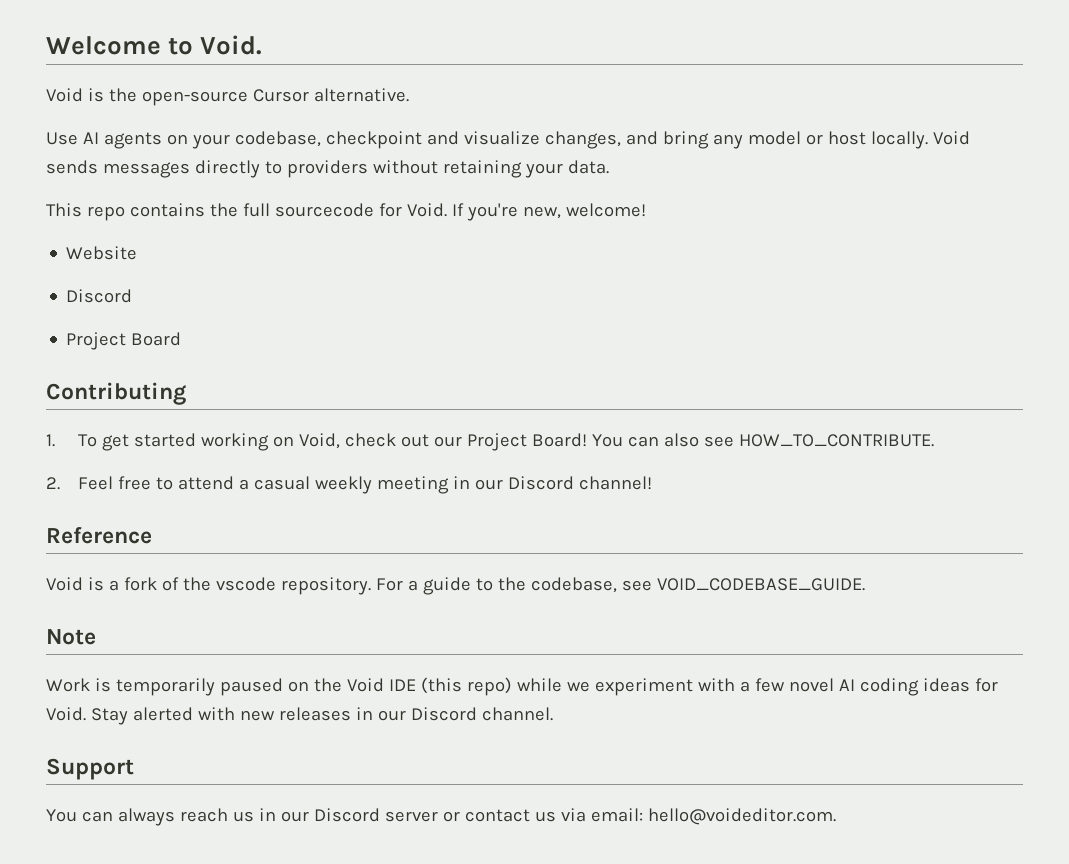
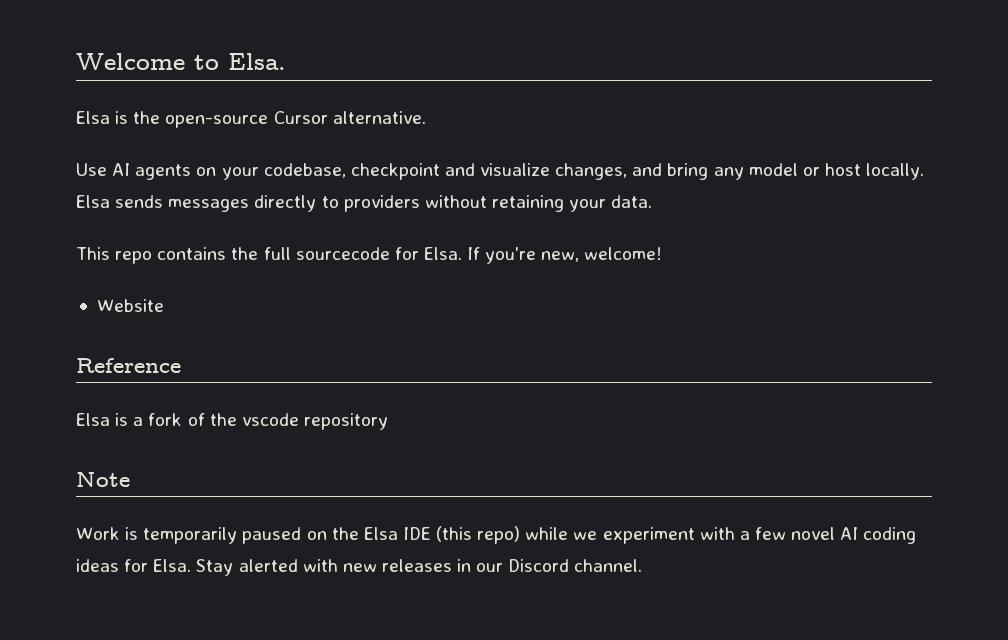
[200,35,263,55] [46,88,83,102] Void. // Void -> [228,53,286,70] [76,111,110,124] Elsa. // Elsa
[932,131,970,145] Void -> [76,195,110,208] Elsa
[406,203,447,217] Void. -> [423,247,462,260] Elsa.
[66,289,133,303] [66,332,182,350] [46,382,186,405] [46,433,934,451] [46,476,652,494] // Discord // Project Board // Contributing // 1. To get started working on Void, check out our Project Board! You can also see HOW_TO_CONTRIBUTE. // 2. Feel free to attend a casual weekly meeting in our Discord channel! -> (164, 305) none
[46,577,83,591] Void -> [76,413,110,426] Elsa
[280,577,865,595] repository. For a guide to the codebase, see VOID_CODEBASE_GUIDE. -> [303,413,388,430] repository
[346,678,384,692] Void -> [363,527,398,540] Elsa
[46,707,86,721] Void. -> [153,559,192,572] Elsa.
[46,758,134,780] [46,808,836,826] // Support // You can always reach us in our Discord server or contact us via email: hello@voideditor.com. -> (643, 565) none

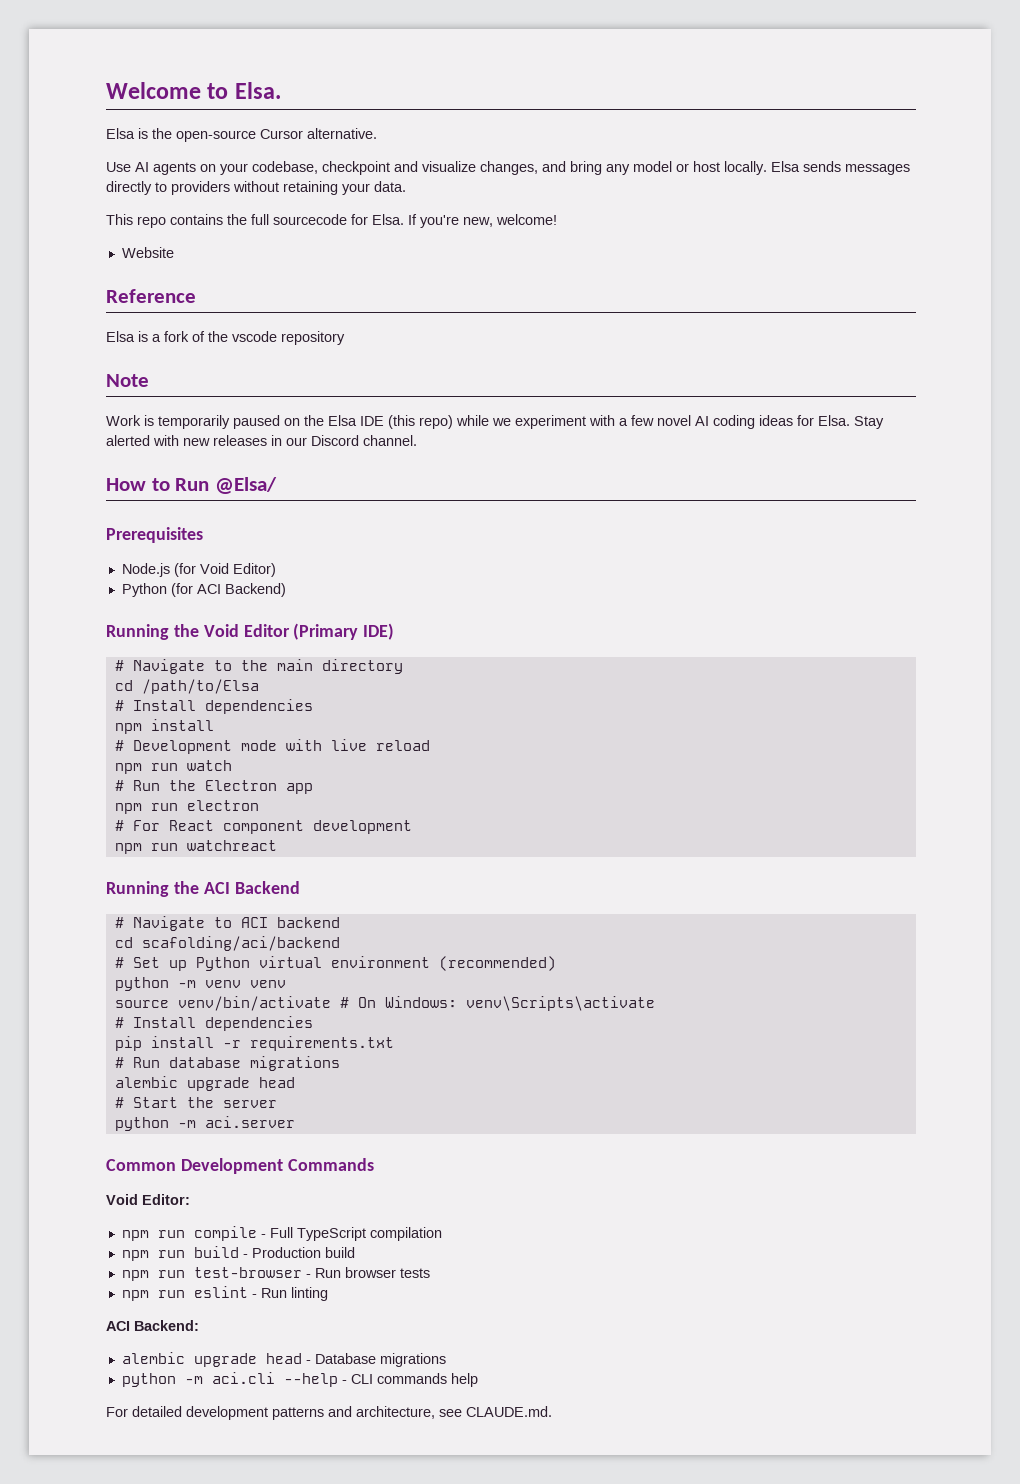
(643, 565) none -> [106,477,277,494] [106,527,203,543] [121,563,276,577] [121,583,286,597] [106,623,395,640] [114,659,403,674] [114,679,259,694] [114,699,313,714] [114,719,214,734] [114,739,430,754] [114,760,232,774] [114,780,313,794] [114,800,259,814] [114,820,412,834] [114,840,277,854] [106,881,300,897] [114,916,340,931] [114,936,340,951] [114,956,556,971] [114,977,286,991] [114,996,655,1011] [114,1016,313,1031] [114,1036,394,1051] [114,1056,340,1071] [114,1076,295,1091] [114,1097,277,1108] [114,1116,295,1131] [106,1158,374,1174] [106,1194,190,1205] [121,1226,442,1241] [121,1246,355,1261] [121,1267,430,1281] [121,1286,328,1301] [106,1320,199,1331] [121,1352,446,1367] [121,1372,478,1387] [106,1406,552,1420] // How to Run @Elsa/ // Prerequisites // Node.js (for Void Editor) // Python (for ACI Backend) // Running the Void Editor (Primary IDE) // # Navigate to the main directory // cd /path/to/Elsa // # Install dependencies // npm install // # Development mode with live reload // npm run watch // # Run the Electron app // npm run electron // # For React component development // npm run watchreact // Running the ACI Backend // # Navigate to ACI backend // cd scafolding/aci/backend // # Set up Python virtual environment (recommended) // python -m venv venv // source venv/bin/activate # On Windows: venv\Scripts\activate // # Install dependencies // pip install -r requirements.txt // # Run database migrations // alembic upgrade head // # Start the server // python -m aci.server // Common Development Commands // Void Editor: // npm run compile - Full TypeScript compilation // npm run build - Production build // npm run test-browser - Run browser tests // npm run eslint - Run linting // ACI Backend: // alembic upgrade head - Database migrations // python -m aci.cli --help - CLI commands help // For detailed development patterns and architecture, see CLAUDE.md.

